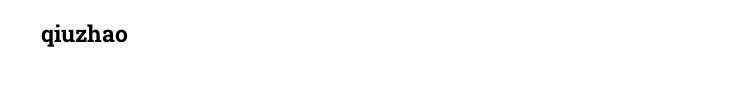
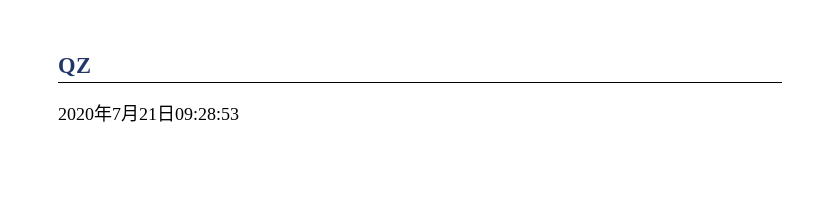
[41,24,128,47] qiuzhao -> [58,58,91,77] [58,104,239,122] QZ // 2020年7月21日09:28:53

